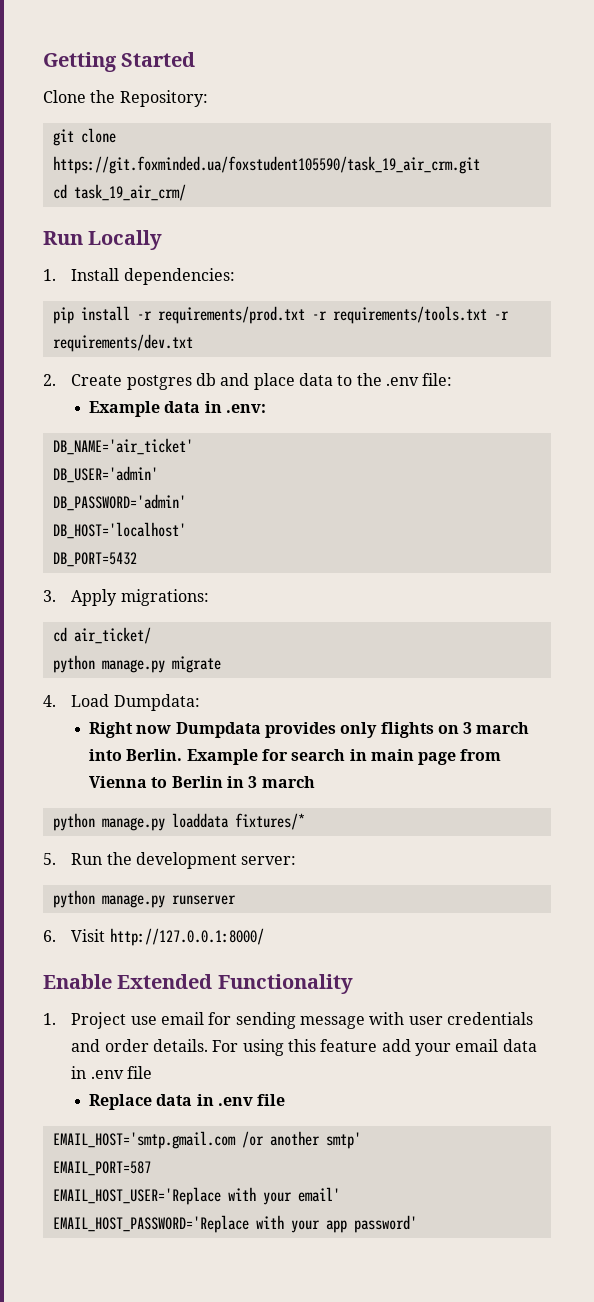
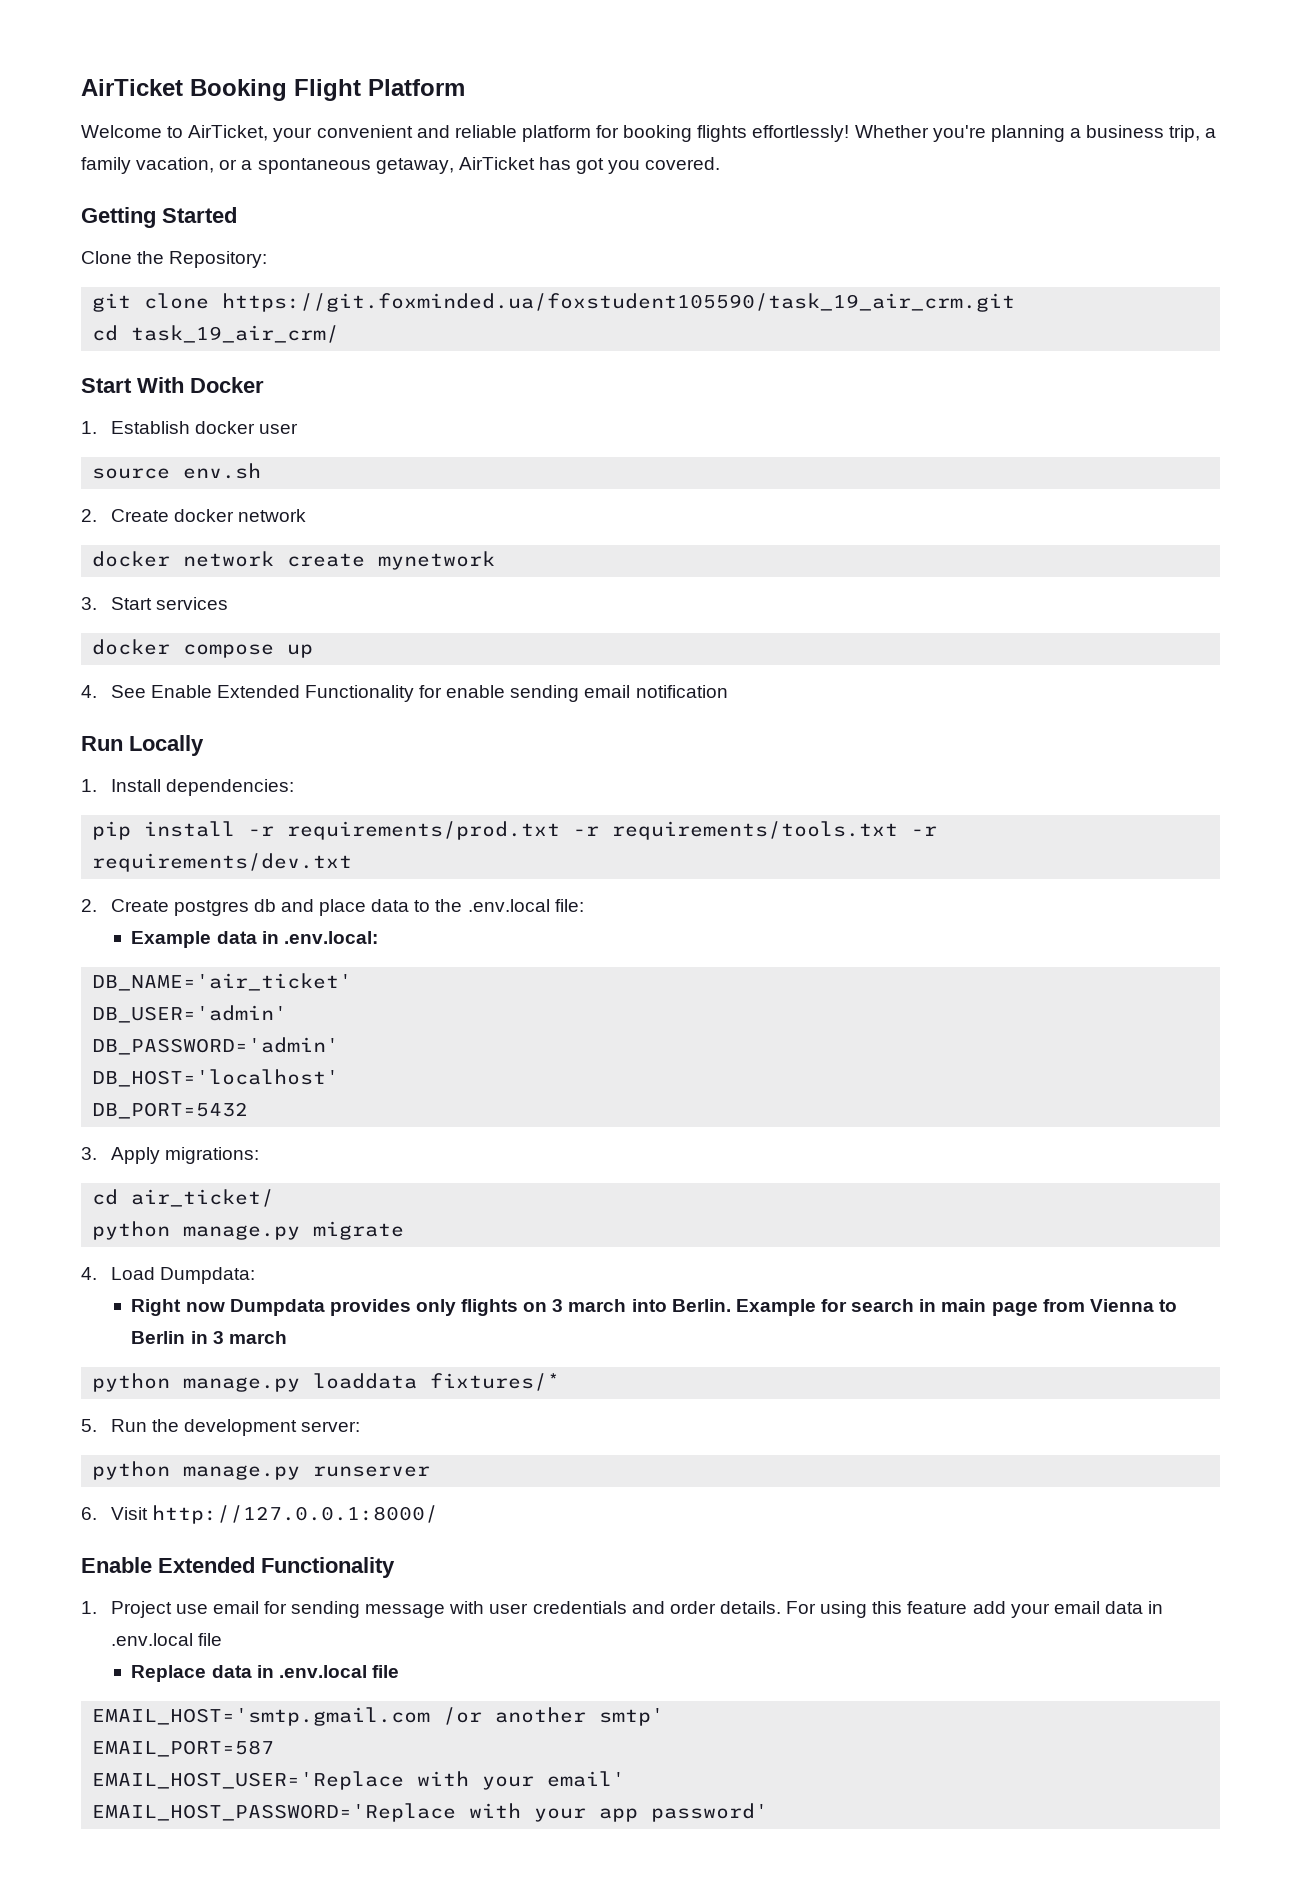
(43, 62) none -> [81,79,465,101] [81,125,1217,142] [81,157,721,174] AirTicket Booking Flight Platform // Welcome to AirTicket, your convenient and reliable platform for booking flights effortlessly! Whether you're planning a business trip, a family vacation, or a spontaneous getaway, AirTicket has got you covered. //
(186, 192) none -> [81,377,264,393] [81,421,298,434] [92,463,262,479] [81,509,306,522] [92,551,496,570] [81,597,228,610] [92,639,314,658] [81,685,728,702] // Start With Docker // 1. Establish docker user // source env.sh // 2. Create docker network // docker network create mynetwork // 3. Start services // docker compose up // 4. See Enable Extended Functionality for enable sending email notification
[385,377,419,386] .env -> [467,899,550,912] .env.local
[225,404,266,413] .env: -> [283,931,378,944] .env.local:
[90,1070,124,1079] .env -> [110,1633,193,1646] .env.local
[217,1097,253,1106] .env -> [278,1665,367,1678] .env.local

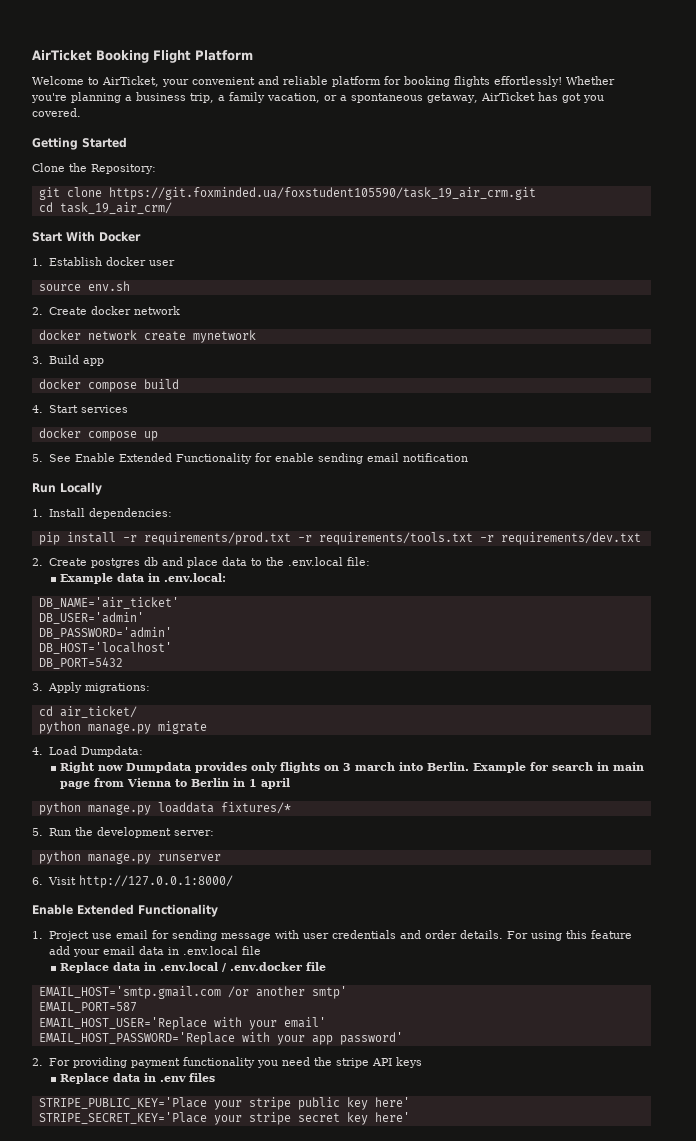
(97, 603) none -> [48,355,104,366] [38,379,179,392] [32,405,43,413] Build app // docker compose build // 4.
[81,685,97,698] 4. -> [32,454,43,462] 5.
[212,1331,287,1344] 3 march -> [249,778,291,789] 1 april
(367, 1671) none -> [222,962,303,972] / .env.docker
(769, 1812) none -> [32,1057,422,1068] [60,1073,216,1084] [38,1097,410,1110] [38,1112,410,1125] // 2. For providing payment functionality you need the stripe API keys // Replace data in .env files // STRIPE_PUBLIC_KEY='Place your stripe public key here' // STRIPE_SECRET_KEY='Place your stripe secret key here'

